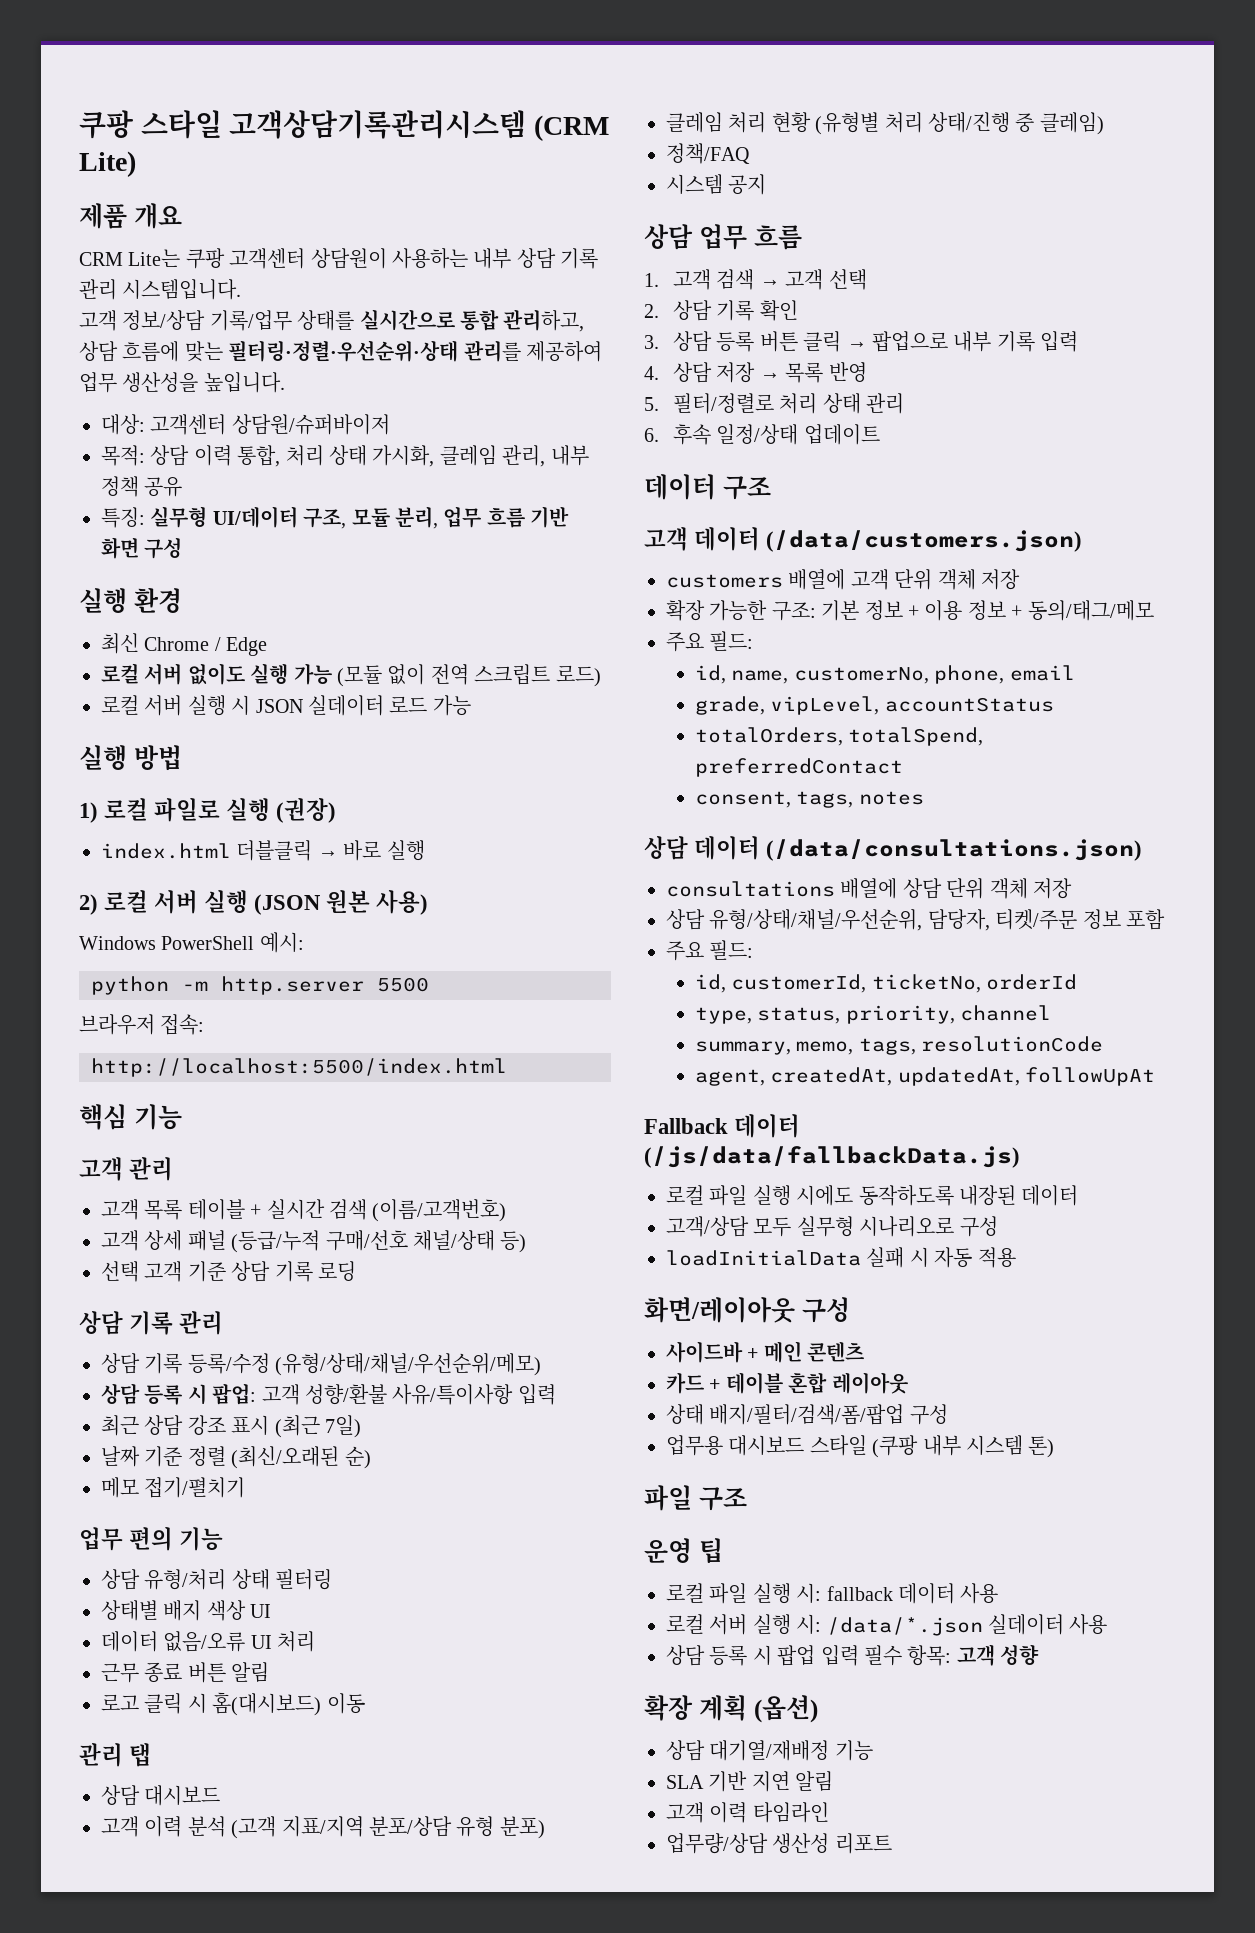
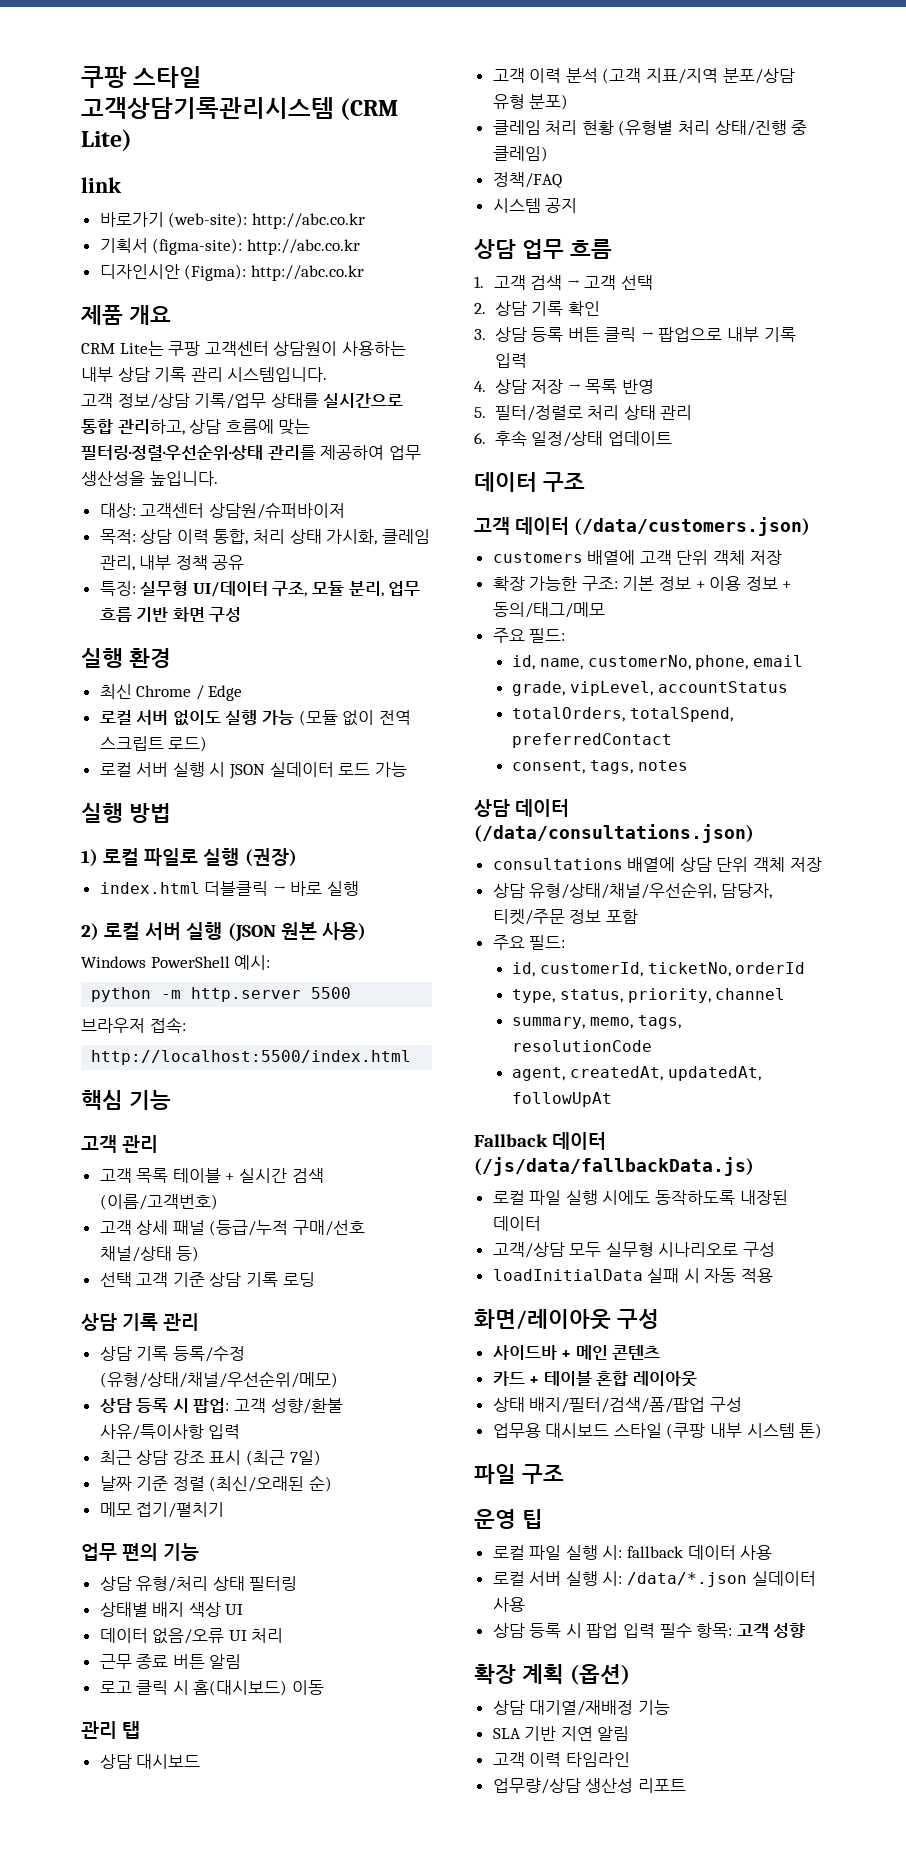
(136, 164) none -> [81,177,122,193] [99,212,365,229] [99,238,360,255] [99,264,364,281] // link // 바로가기 (web-site): http://abc.co.kr // 기획서 (figma-site): http://abc.co.kr // 디자인시안 (Figma): http://abc.co.kr

